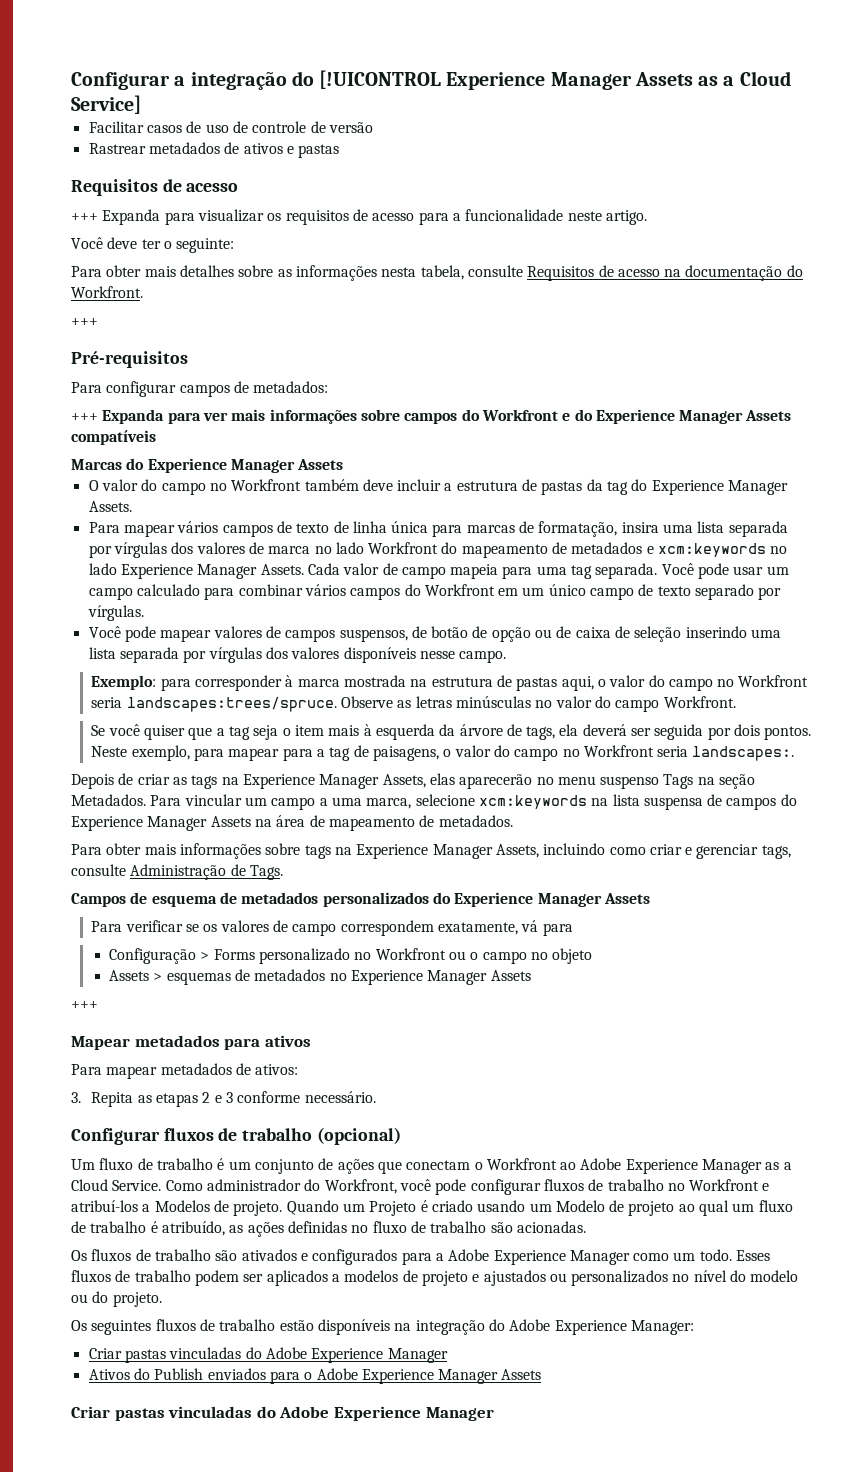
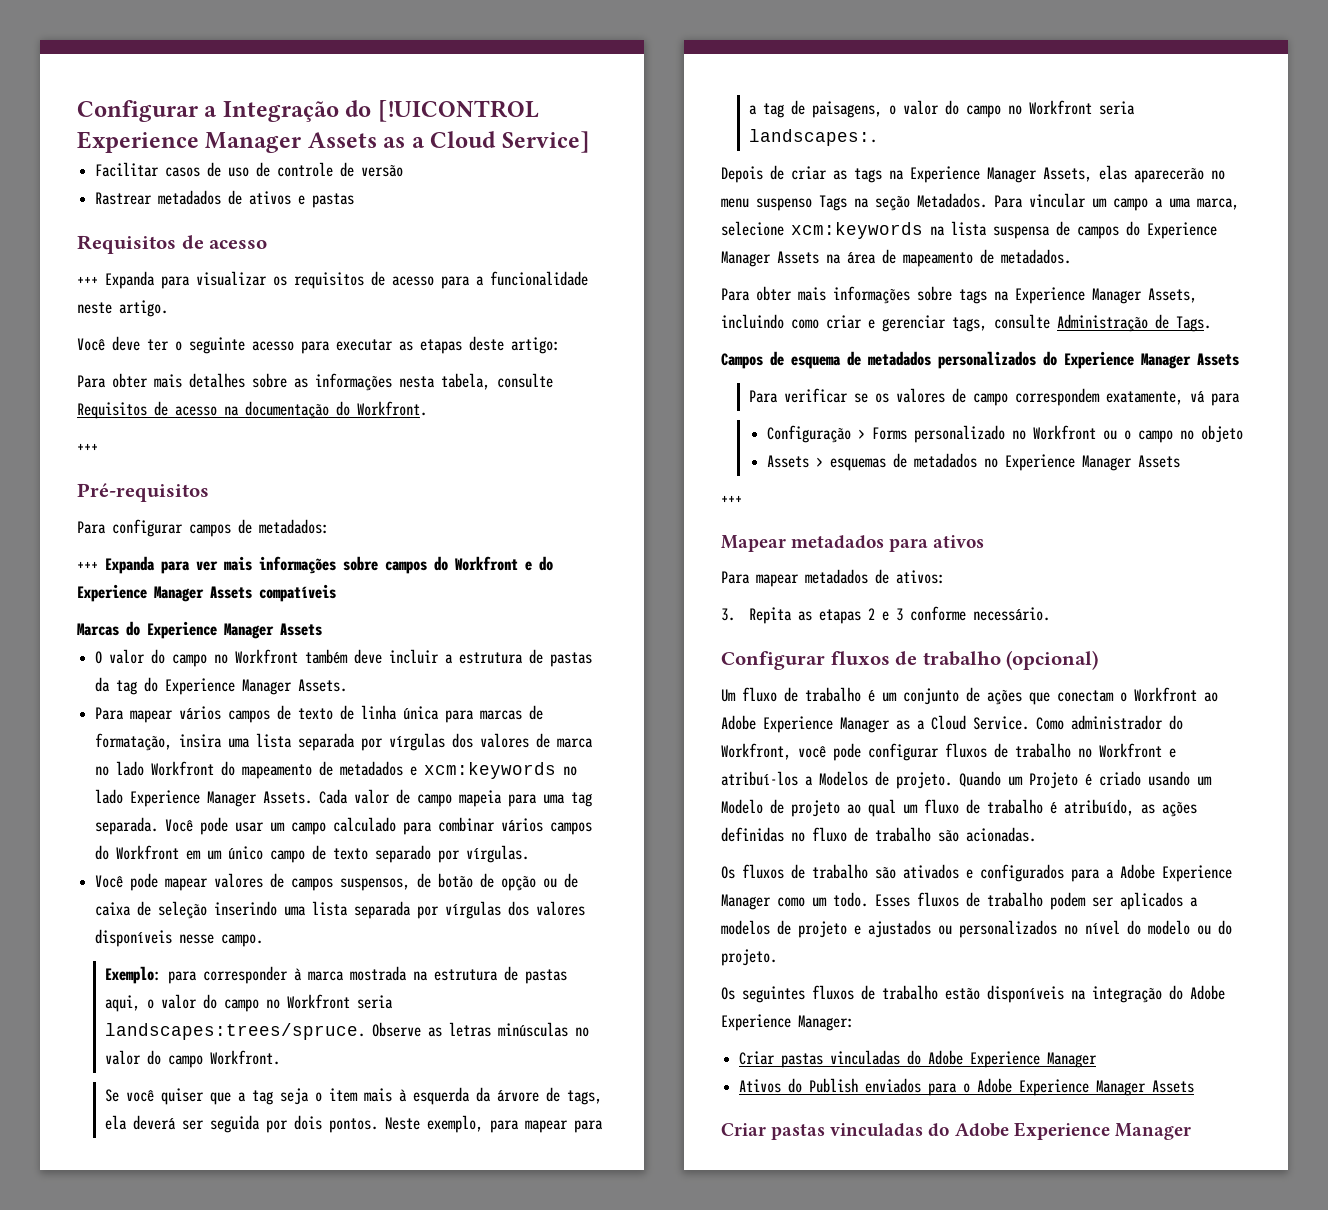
[190,72,287,90] integração -> [222,101,339,122] Integração
[176,238,235,253] seguinte: -> [189,336,560,354] seguinte acesso para executar as etapas deste artigo:

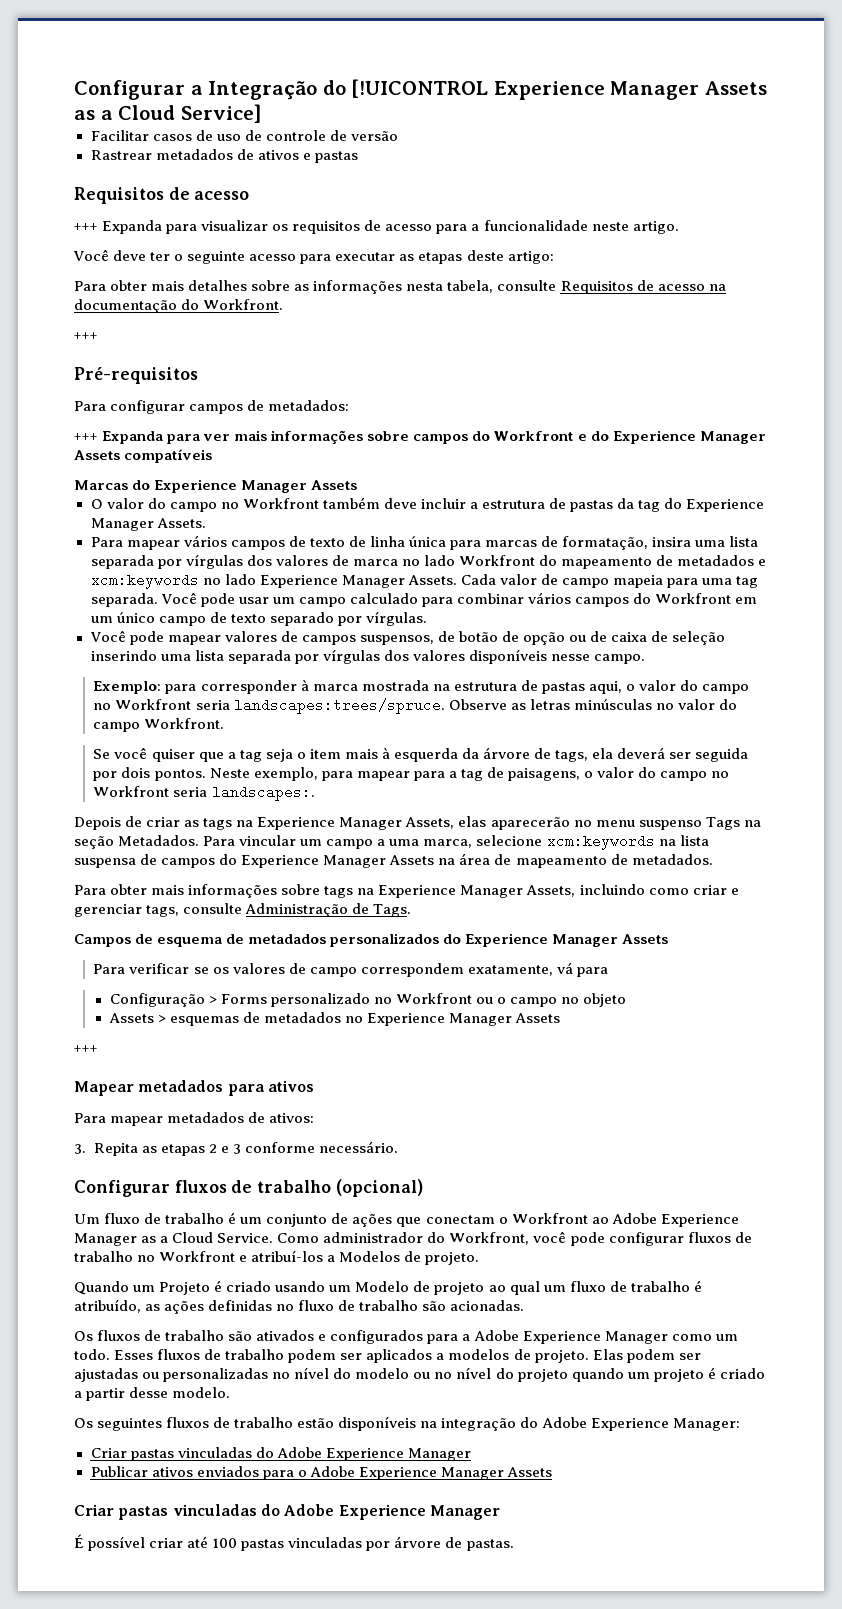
(952, 780) none -> (480, 1258) //
[798,920,1057,938] projeto e ajustados ou personalizados -> [534,1349,701,1363] [74,1368,269,1382] projeto. Elas podem ser ajustadas ou personalizadas
[1218,920,1232,935] [721,949,777,966] do projeto. -> [434,1367,765,1382] [74,1387,231,1401] no nível do projeto quando um projeto é criado a partir desse modelo.
[739,1078,859,1093] Ativos do Publish -> [90,1466,193,1477] Publicar ativos
(1191, 1131) none -> [74,1534,514,1551] // É possível criar até 100 pastas vinculadas por árvore de pastas.

